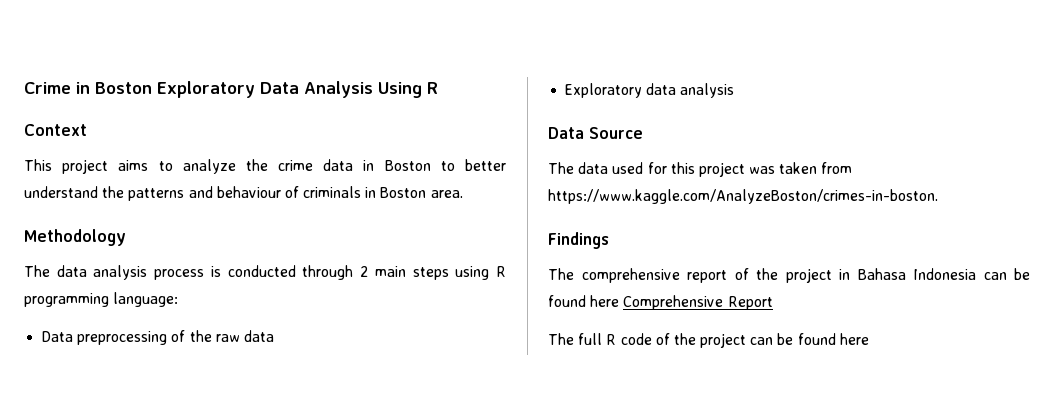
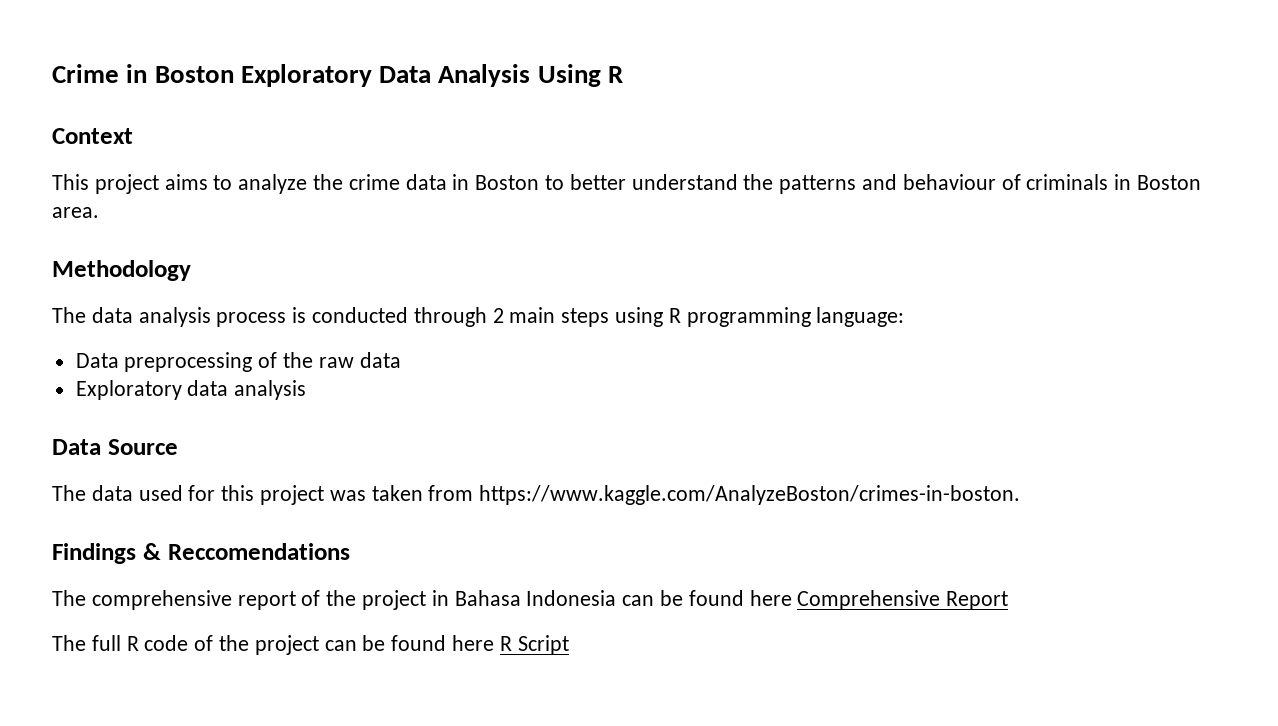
(609, 240) none -> [142,543,350,560] & Reccomendations
(869, 339) none -> [499,635,569,655] R Script

